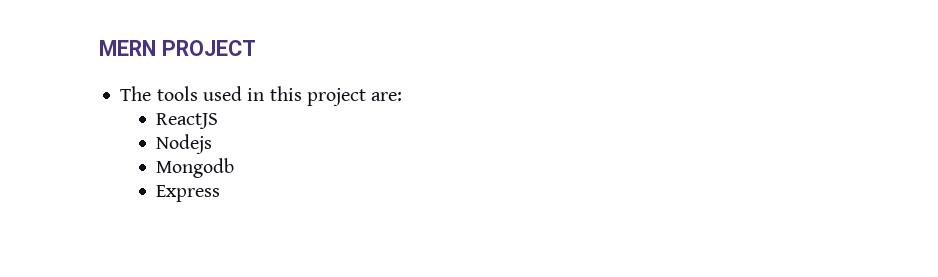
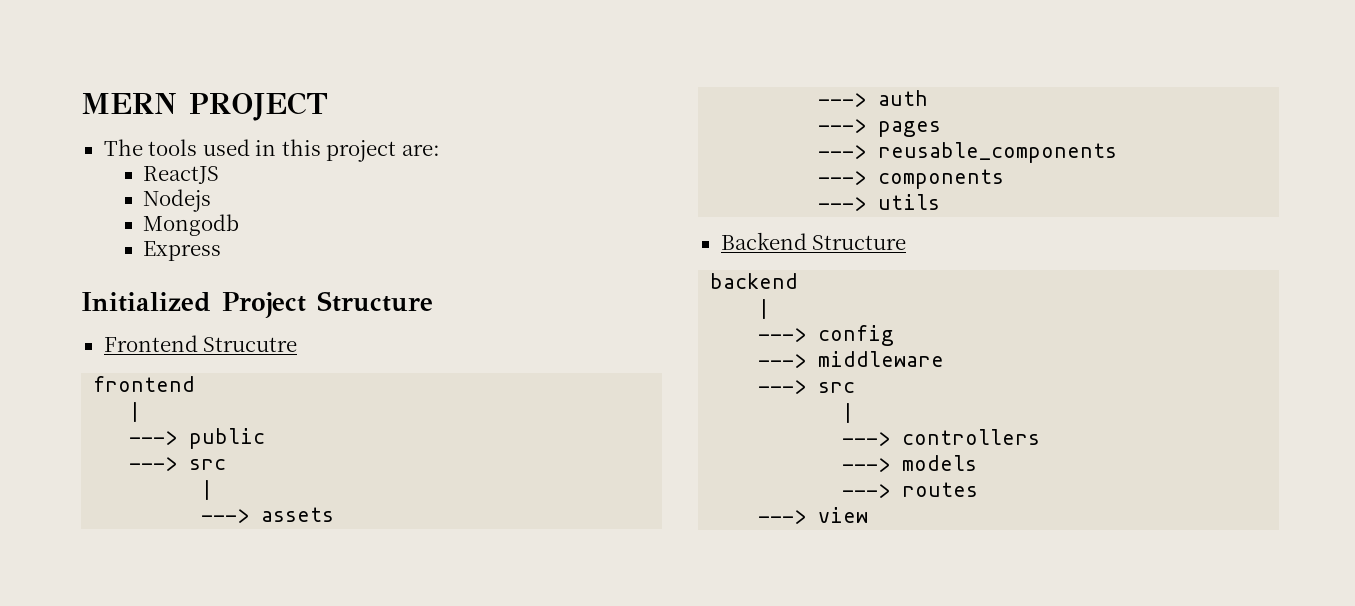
(221, 193) none -> [81,291,433,318] [103,335,298,352] [93,376,196,392] [129,402,142,422] [129,428,266,449] [129,457,227,471] [201,480,214,500] [201,507,335,523] [818,90,929,107] [818,119,942,137] [818,142,1118,163] [818,169,1005,189] [818,194,941,211] [720,232,907,250] [710,273,799,289] [758,299,771,319] [758,325,895,346] [758,351,945,368] [758,380,856,394] [842,403,855,423] [842,429,1041,446] [842,455,978,472] [842,482,979,498] [758,507,869,524] // Initialized Project Structure // Frontend Strucutre // frontend // | // ---> public // ---> src // | // ---> assets // ---> auth // ---> pages // ---> reusable_components // ---> components // ---> utils // Backend Structure // backend // | // ---> config // ---> middleware // ---> src // | // ---> controllers // ---> models // ---> routes // ---> view

